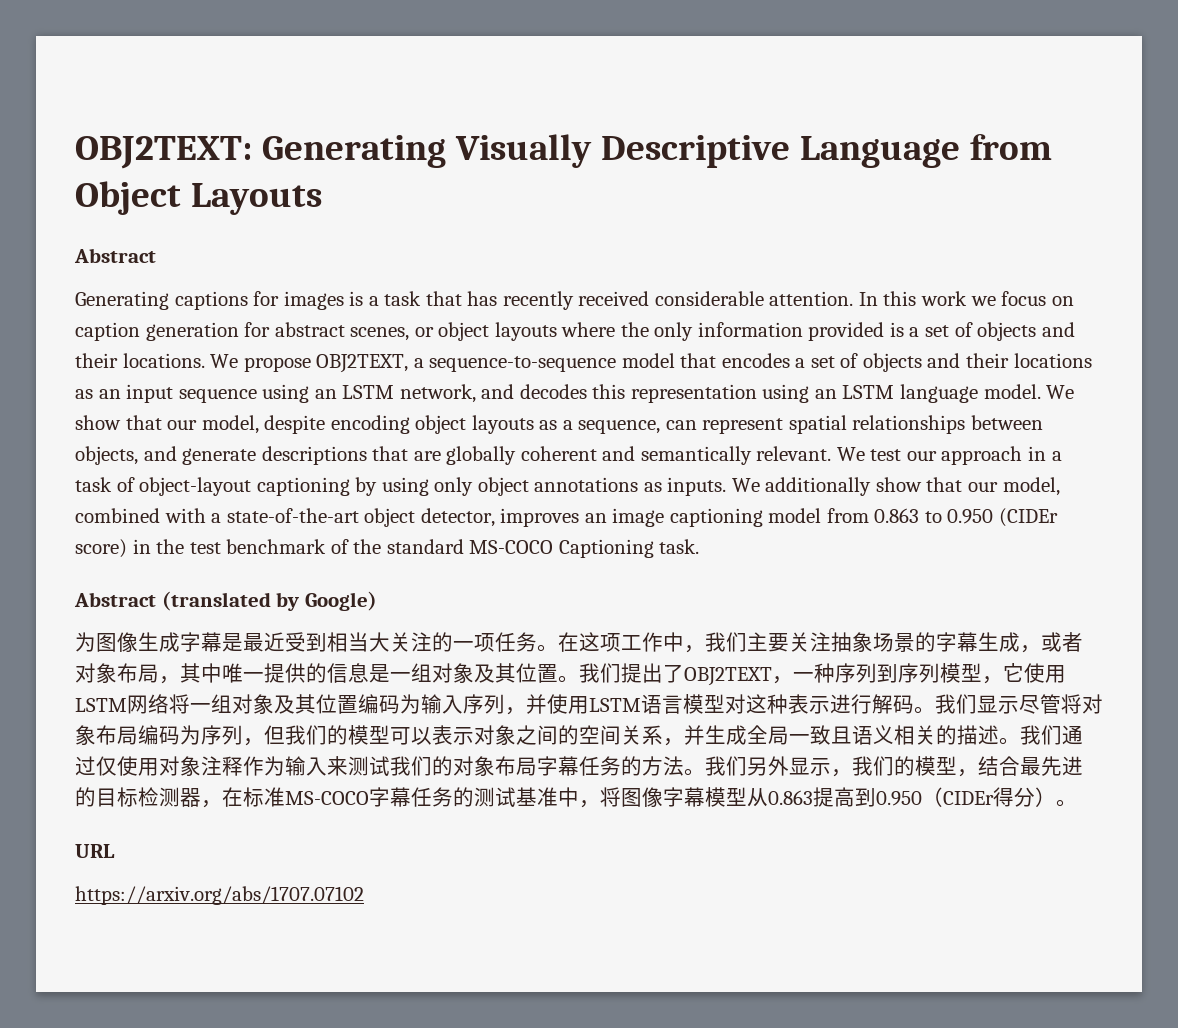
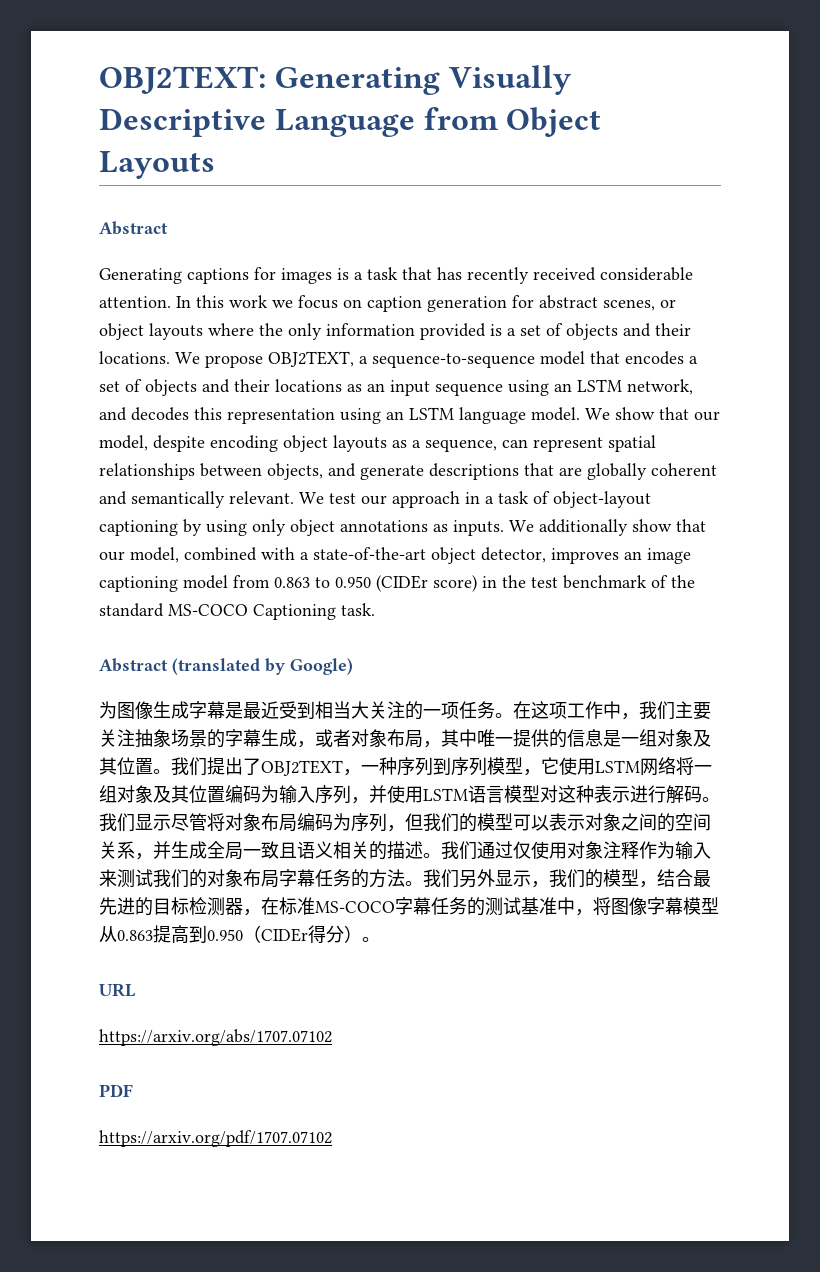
(364, 895) none -> [99,1084,133,1097] [99,1130,332,1147] // PDF // https://arxiv.org/pdf/1707.07102

